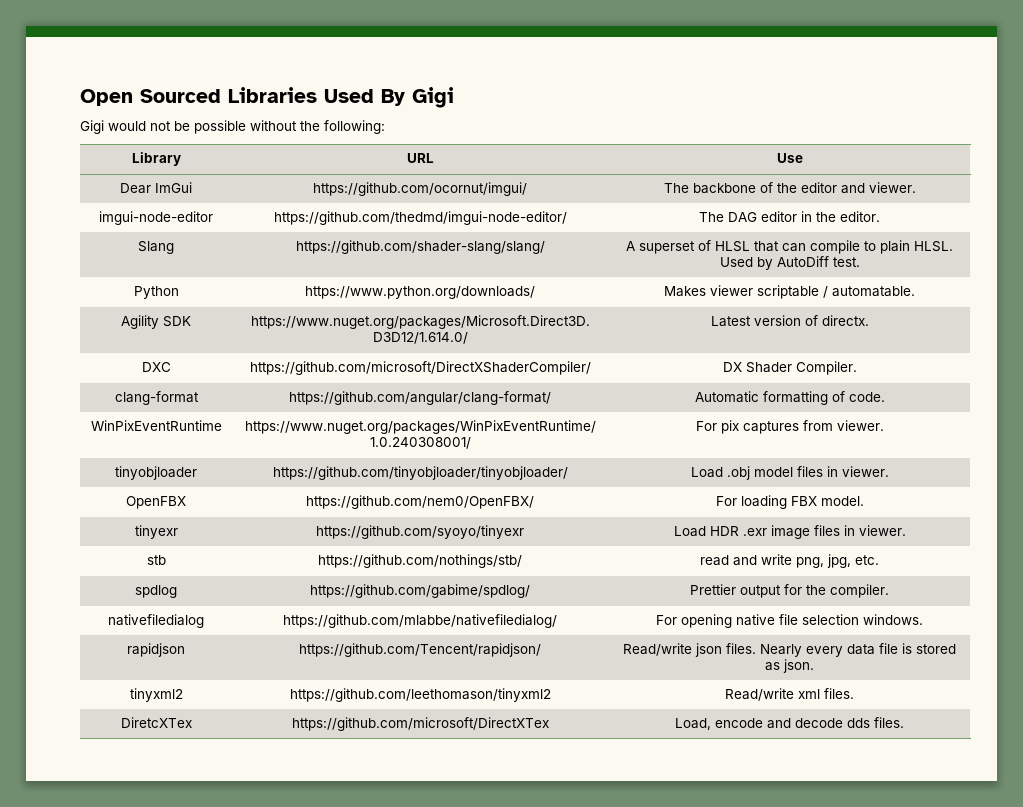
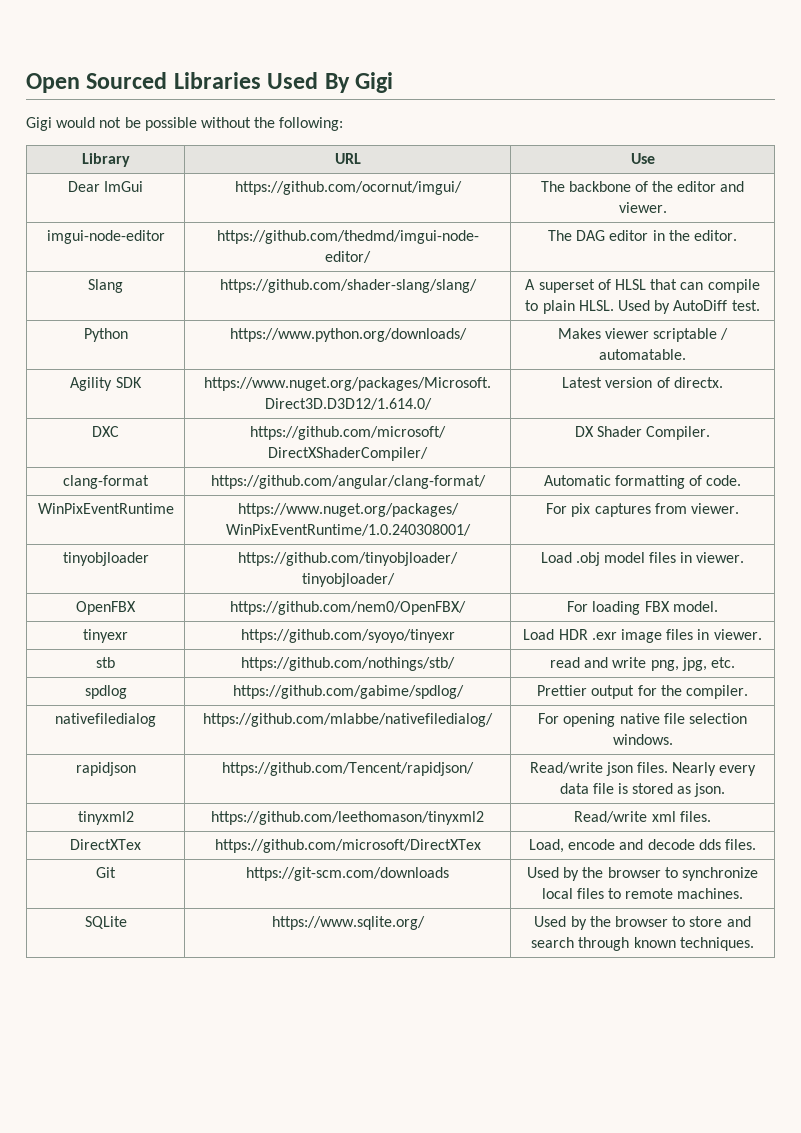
[120,717,192,728] DiretcXTex -> [70,839,141,850] DirectXTex
(904, 722) none -> [96,867,116,878] [246,867,449,881] [527,867,758,881] [541,888,744,899] [84,916,127,929] [271,916,425,930] [534,916,751,930] [531,937,754,951] // Git | https://git-scm.com/downloads | Used by the browser to synchronize local files to remote machines. // SQLite | https://www.sqlite.org/ | Used by the browser to store and search through known techniques.

